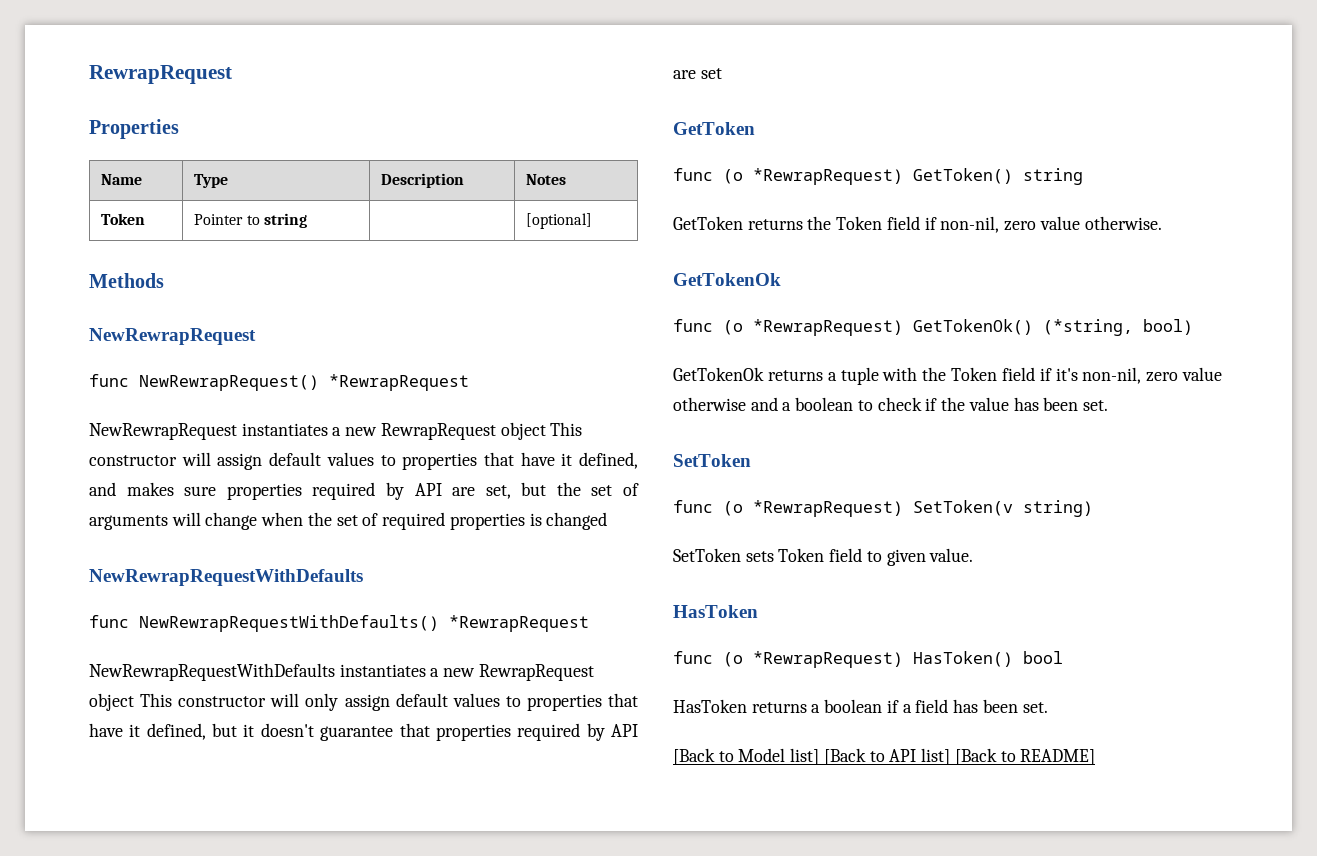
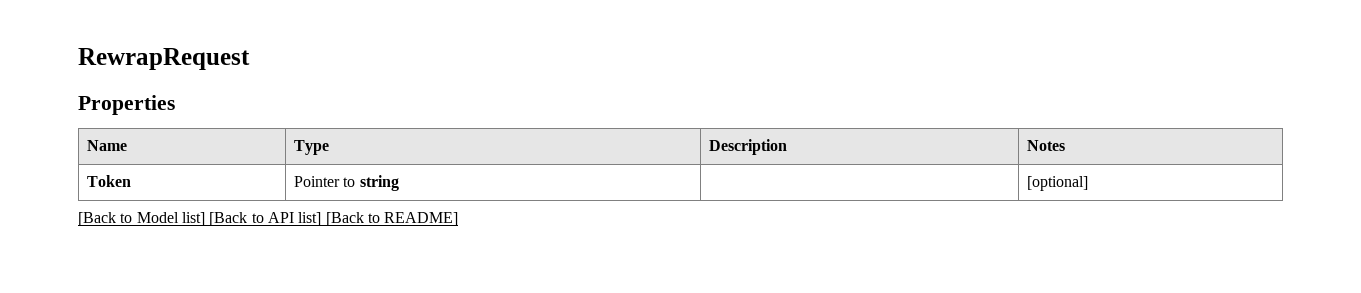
[89,273,164,288] [89,328,256,345] [89,374,469,391] [89,422,583,440] [89,452,638,470] [89,482,639,500] [89,512,608,530] [89,569,363,586] [89,615,589,632] [89,663,594,681] [89,693,639,711] [89,723,639,741] [673,68,722,79] [673,122,755,135] [673,168,1083,185] [673,216,1162,233] [673,273,781,286] [673,319,1193,336] [673,367,1222,385] [673,397,1108,411] [673,454,751,467] [673,500,1093,517] [673,548,974,566] [673,605,758,618] [673,651,1063,668] [673,699,1048,713] // Methods // NewRewrapRequest // func NewRewrapRequest() *RewrapRequest // NewRewrapRequest instantiates a new RewrapRequest object This constructor will assign default values to properties that have it defined, and makes sure properties required by API are set, but the set of arguments will change when the set of required properties is changed // NewRewrapRequestWithDefaults // func NewRewrapRequestWithDefaults() *RewrapRequest // NewRewrapRequestWithDefaults instantiates a new RewrapRequest object This constructor will only assign default values to properties that have it defined, but it doesn't guarantee that properties required by API are set // GetToken // func (o *RewrapRequest) GetToken() string // GetToken returns the Token field if non-nil, zero value otherwise. // GetTokenOk // func (o *RewrapRequest) GetTokenOk() (*string, bool) // GetTokenOk returns a tuple with the Token field if it's non-nil, zero value otherwise and a boolean to check if the value has been set. // SetToken // func (o *RewrapRequest) SetToken(v string) // SetToken sets Token field to given value. // HasToken // func (o *RewrapRequest) HasToken() bool // HasToken returns a boolean if a field has been set. -> (1089, 183) none

